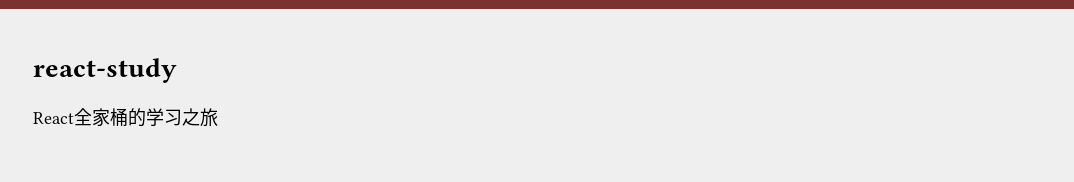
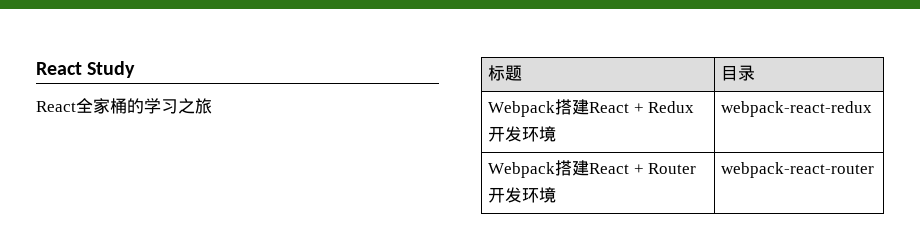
[33,58,177,83] react-study -> [36,61,136,78] React Study
(218, 117) none -> [488,65,523,81] [721,65,756,81] [488,99,695,117] [488,126,557,142] [721,101,873,117] [488,160,697,178] [488,187,557,203] [721,162,875,178] // 标题 | 目录 // Webpack搭建React + Redux开发环境 | webpack-react-redux // Webpack搭建React + Router开发环境 | webpack-react-router

